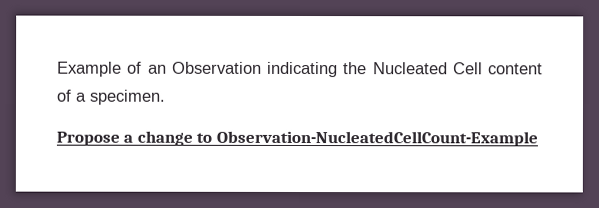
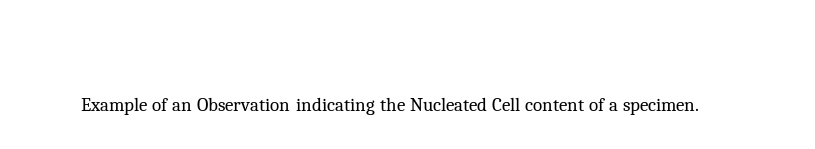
[56,130,538,147] // Propose a change to Observation-NucleatedCellCount-Example -> (700, 106) none

